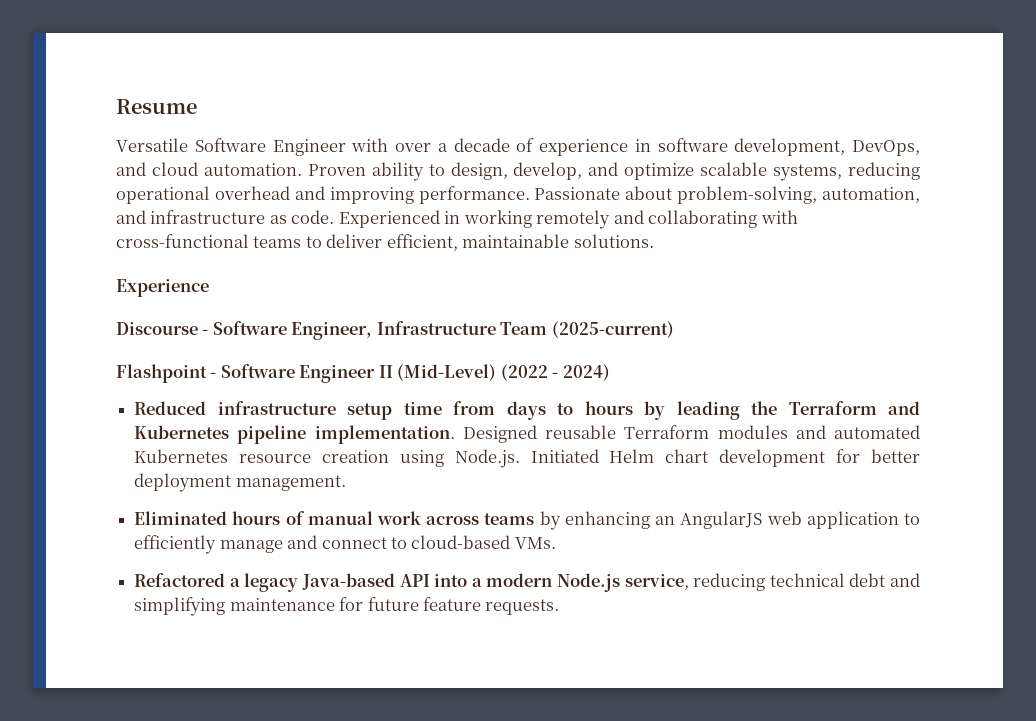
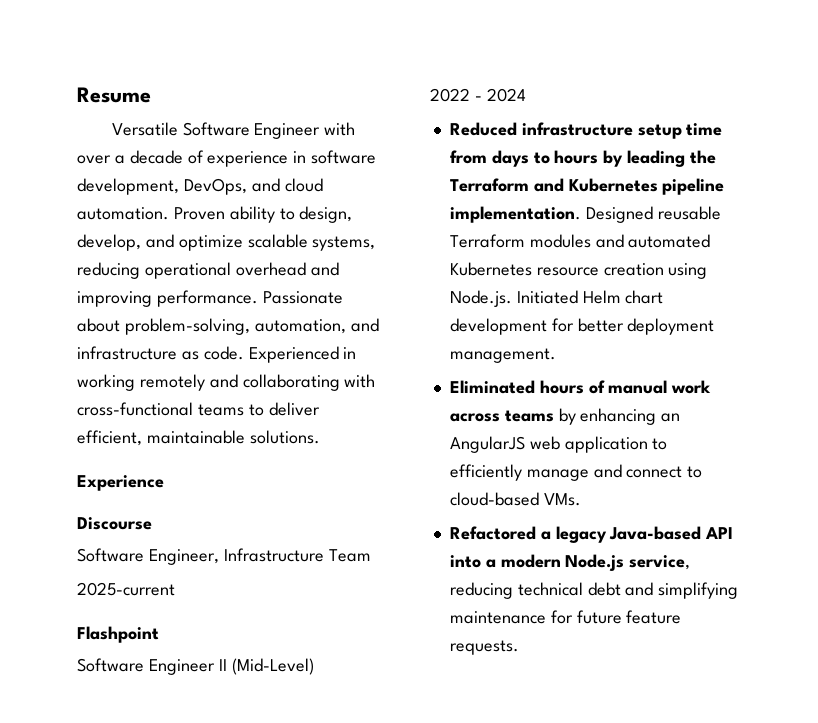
[202,329,209,335] - -> (152, 523) //
[551,321,674,338] (2025-current) -> [77,582,175,596] // 2025-current
[210,372,217,378] - -> (159, 634) //
[500,364,610,381] (2022 - 2024) -> [430,88,526,102] // 2022 - 2024

